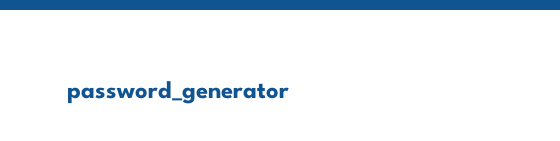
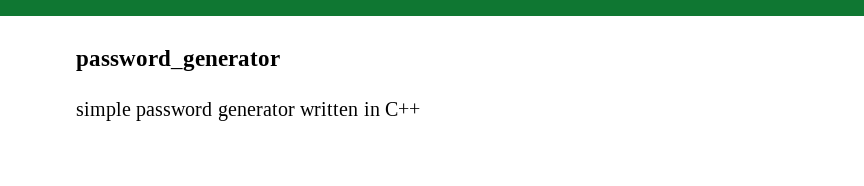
(289, 92) none -> [76,102,420,121] // simple password generator written in C++

